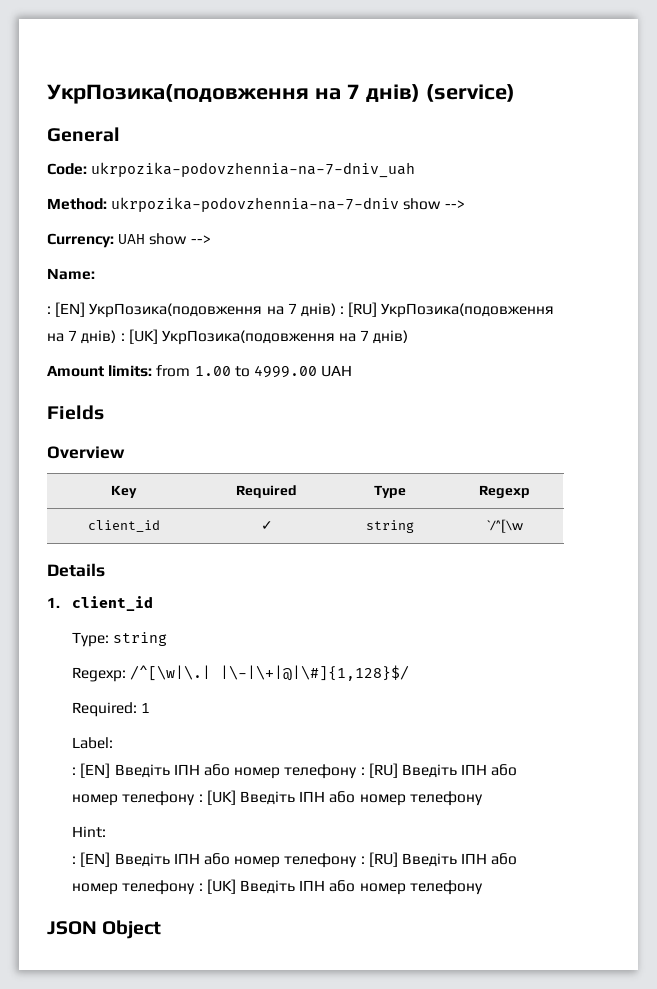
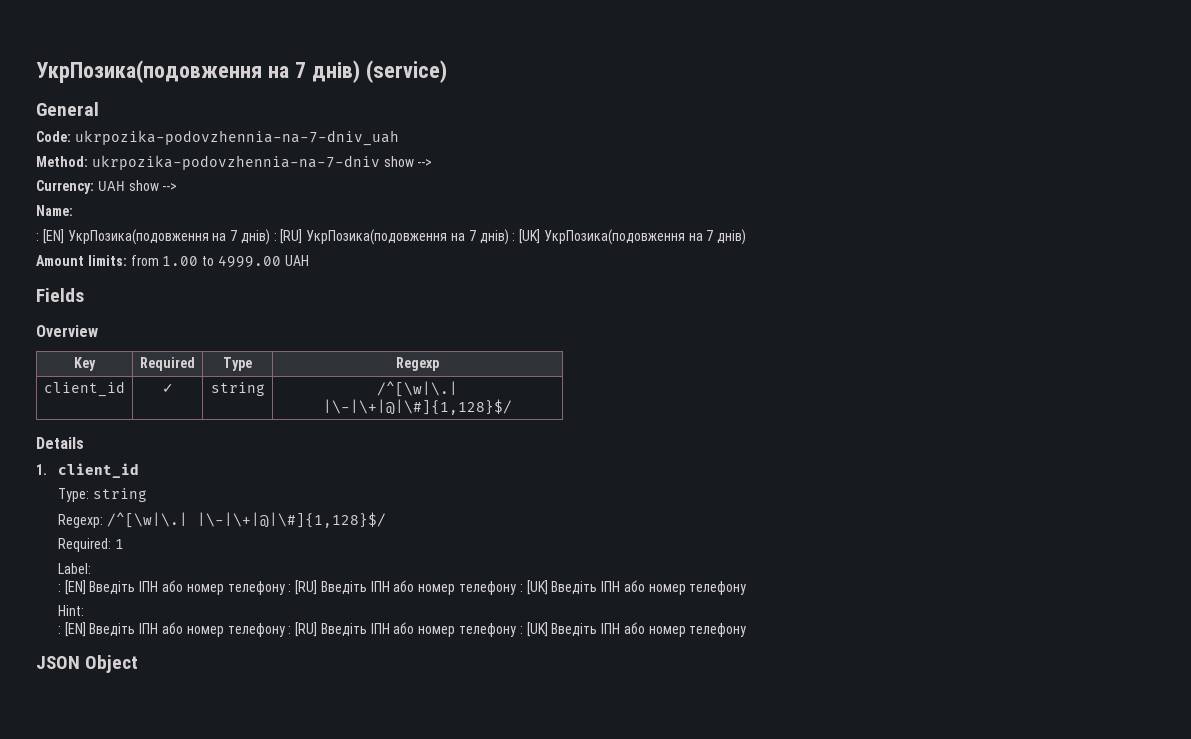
[486,519,523,533] `/^[\w -> [377,381,458,397] [323,399,512,415] /^[\w|\.| |\-|\+|@|\#]{1,128}$/

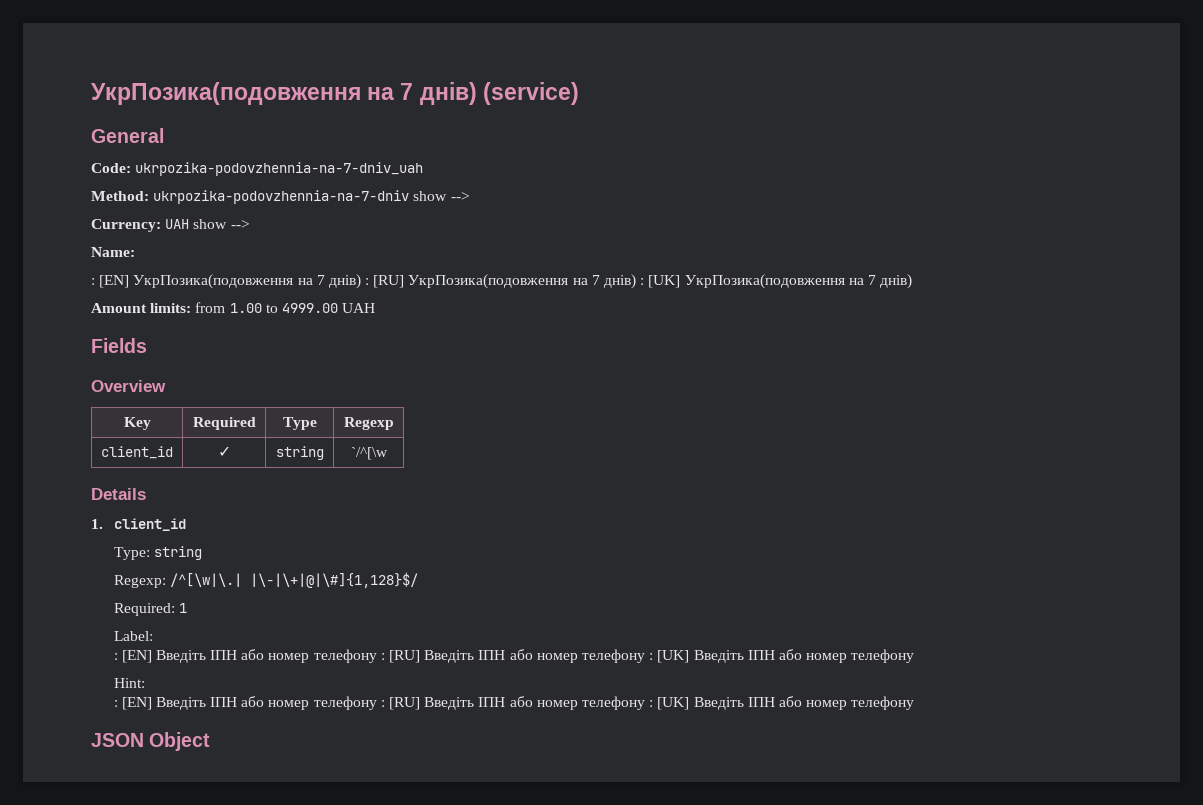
[377,381,458,397] [323,399,512,415] /^[\w|\.| |\-|\+|@|\#]{1,128}$/ -> [350,447,388,460] `/^[\w

